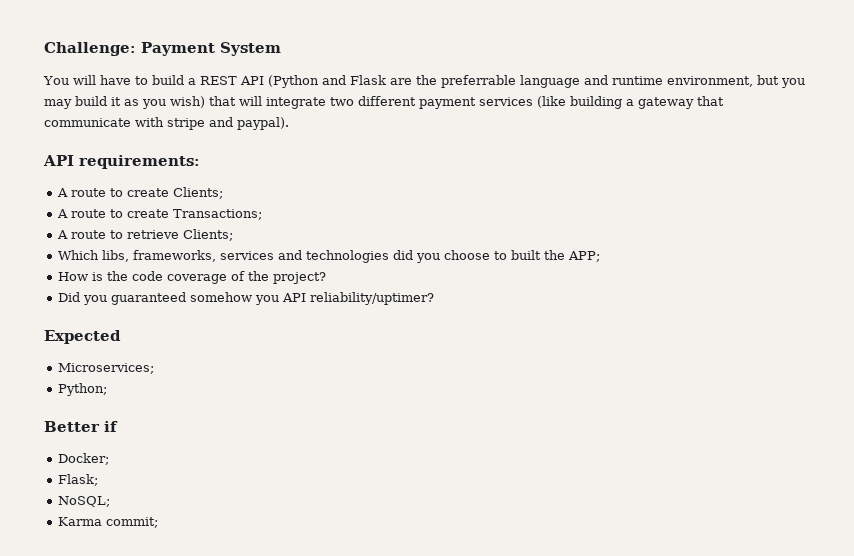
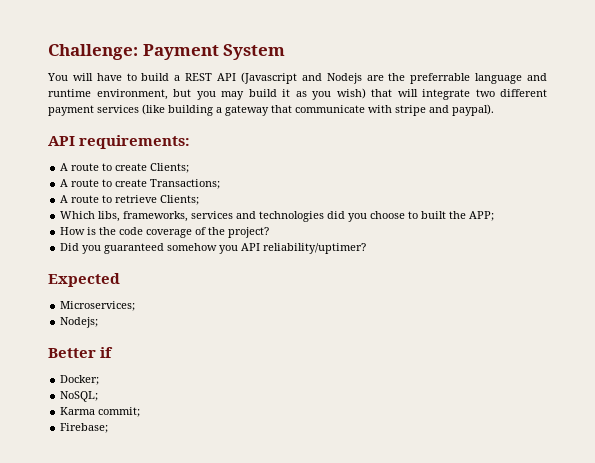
[267,75,386,88] (Python and Flask -> [240,72,362,84] (Javascript and Nodejs
[58,383,108,396] Python; -> [60,317,99,328] Nodejs;
[58,474,99,486] // Flask; -> (100, 380) none
(159, 522) none -> [60,423,109,433] // Firebase;

